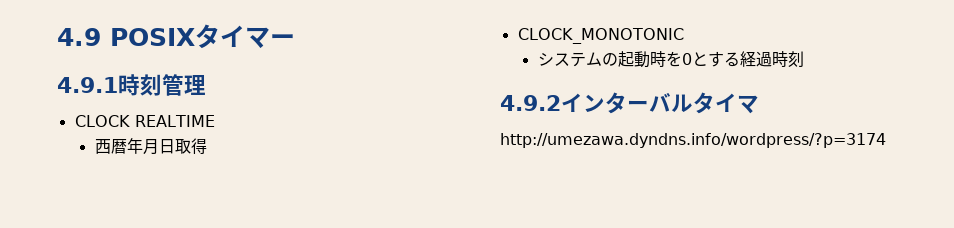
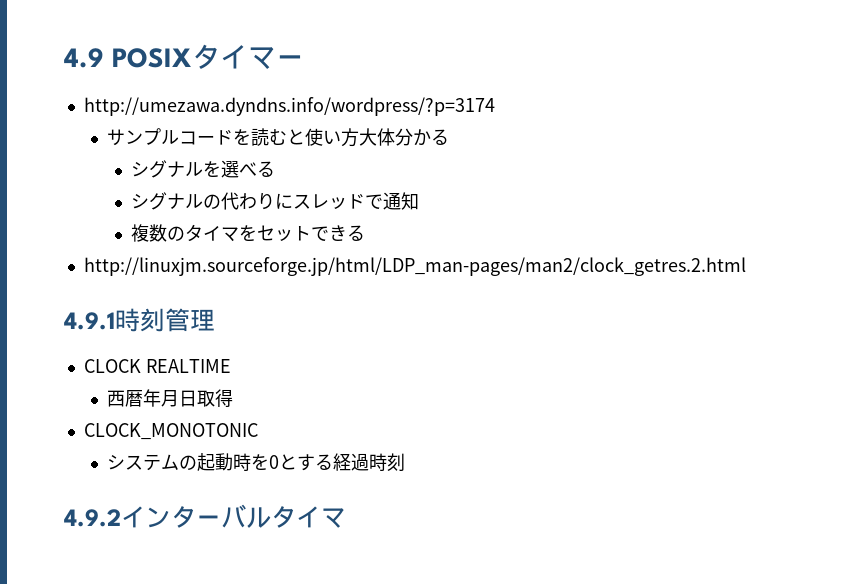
(295, 40) none -> [83,97,495,116] [107,128,450,147] [130,160,275,178] [130,192,419,210] [130,224,365,242] [83,257,746,276] // http://umezawa.dyndns.info/wordpress/?p=3174 // サンプルコードを読むと使い方大体分かる // シグナルを選べる // シグナルの代わりにスレッドで通知 // 複数のタイマをセットできる // http://linuxjm.sourceforge.jp/html/LDP_man-pages/man2/clock_getres.2.html
[500,133,886,148] // http://umezawa.dyndns.info/wordpress/?p=3174 -> (346, 518) none

